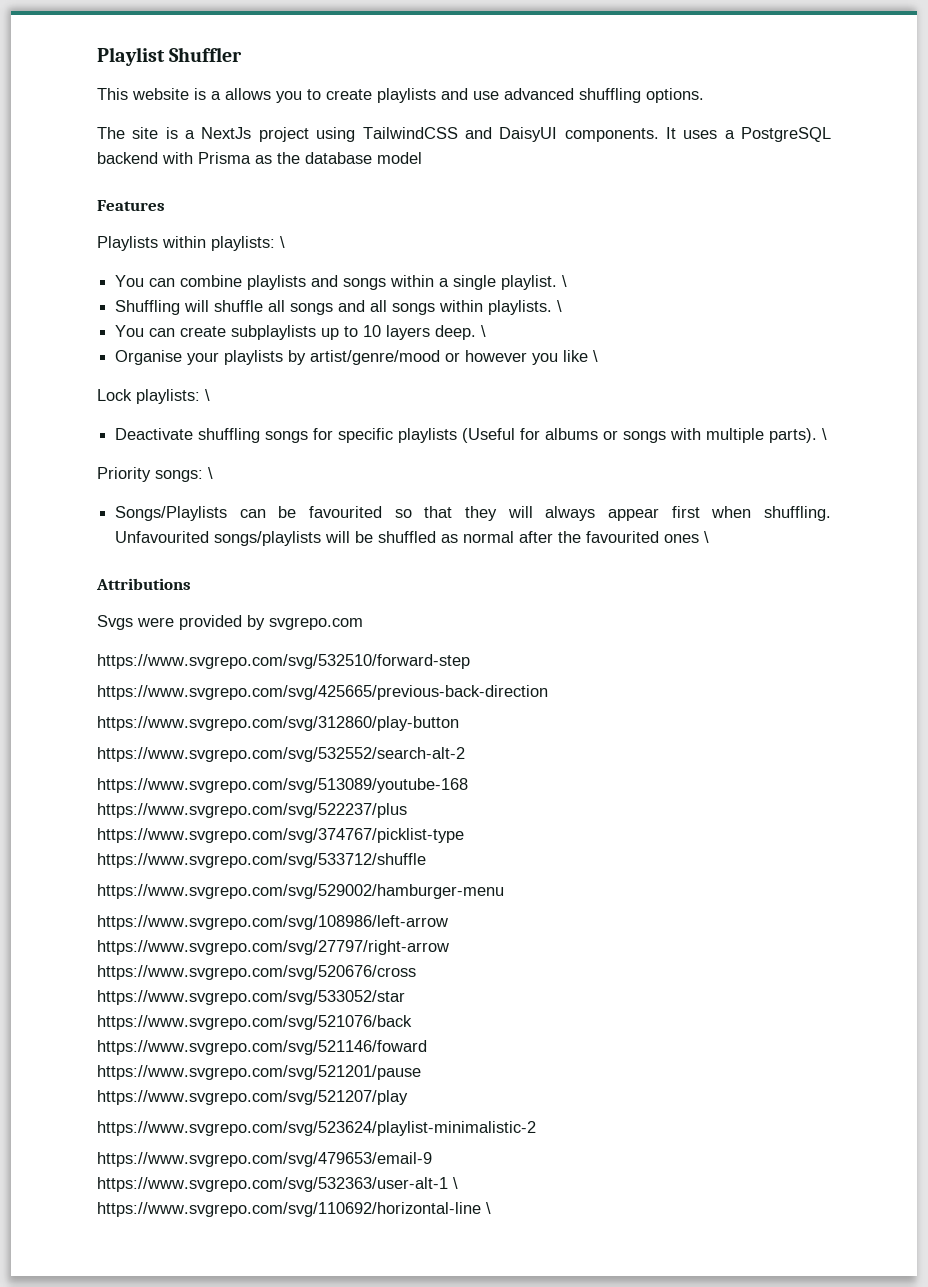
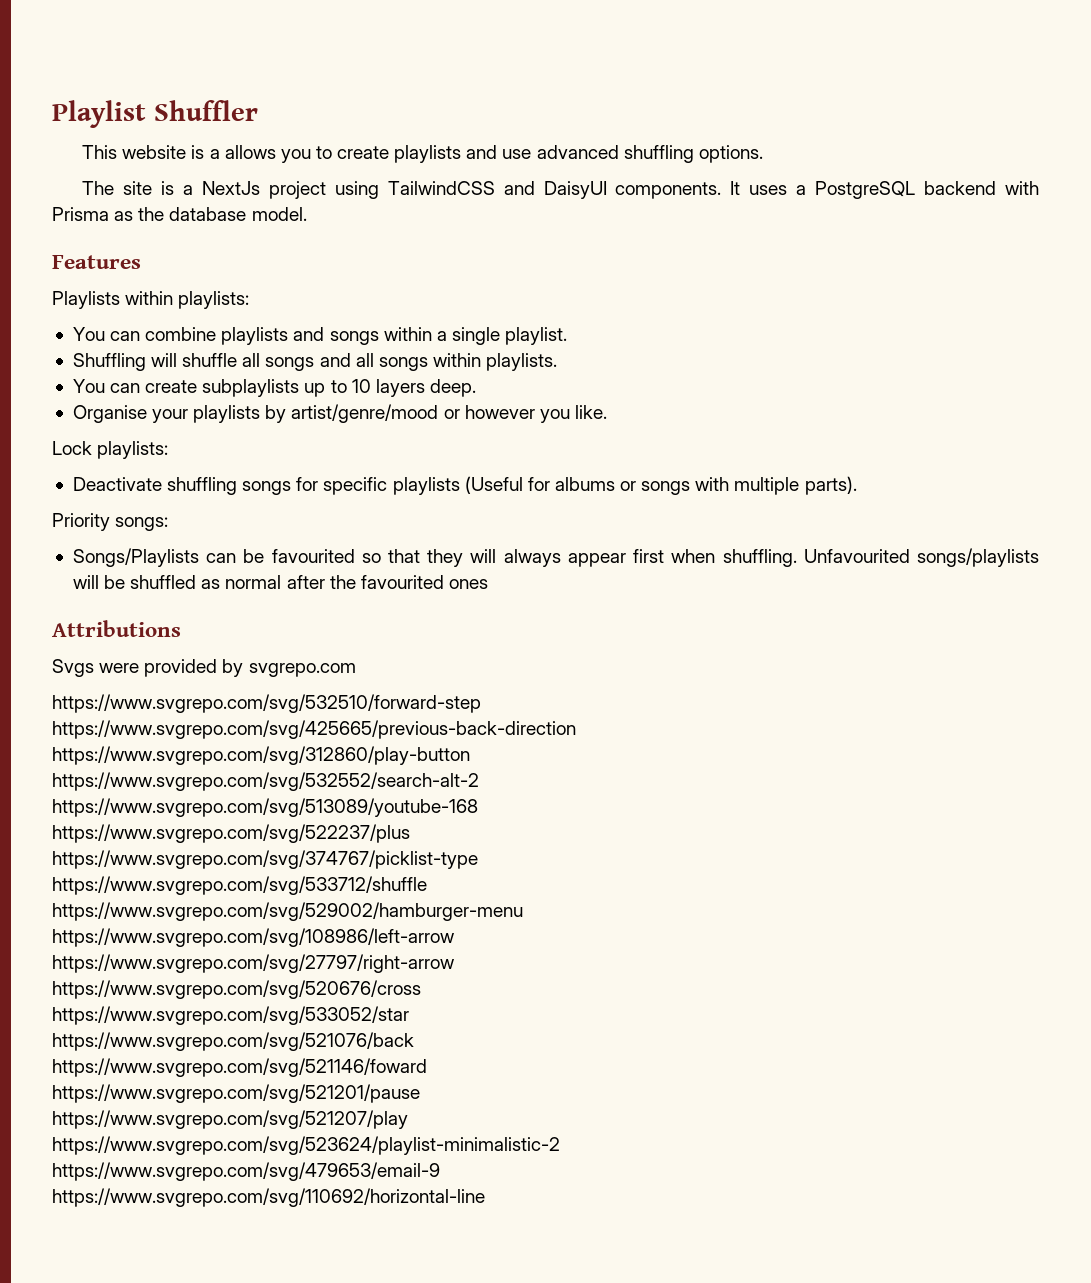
[377,152,422,164] model -> [251,207,307,221] model.
[280,236,285,248] \ -> (250, 300) none
[562,275,568,287] \ -> (568, 336) none
[557,300,563,312] \ -> (558, 362) none
[481,325,487,337] \ -> (476, 388) none
[563,350,599,362] like \ -> [574,405,607,419] like.
[205,389,210,401] \ -> (169, 450) none
[822,428,828,440] \ -> (857, 485) none
[208,467,213,479] \ -> (169, 524) none
[704,531,710,543] \ -> (488, 584) none
[97,1177,458,1192] [97,1202,491,1217] https://www.svgrepo.com/svg/532363/user-alt-1 \ https://www.svgrepo.com/svg/110692/horizontal-line \ -> [52,1188,485,1207] https://www.svgrepo.com/svg/110692/horizontal-line

